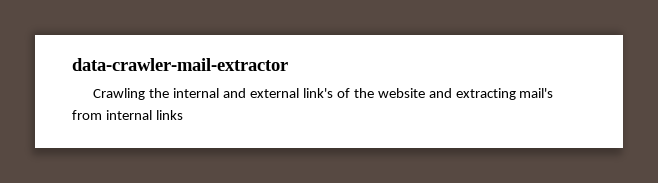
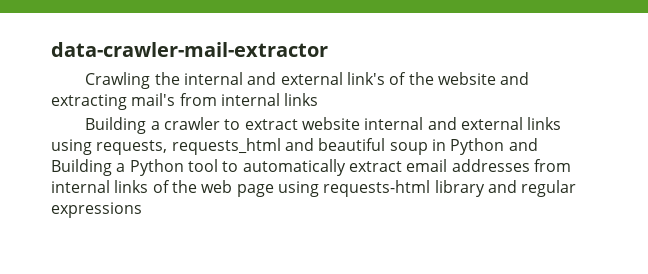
(183, 115) none -> [85,117,562,134] [51,138,538,155] [51,159,571,176] [51,180,577,197] [51,202,142,218] // Building a crawler to extract website internal and external links using requests, requests_html and beautiful soup in Python and Building a Python tool to automatically extract email addresses from internal links of the web page using requests-html library and regular expressions

